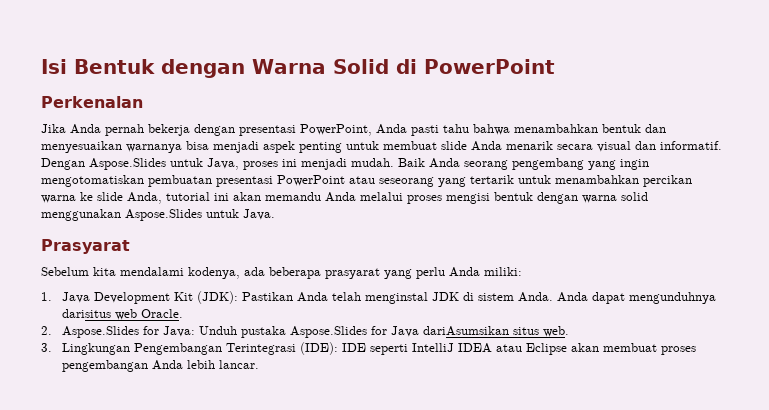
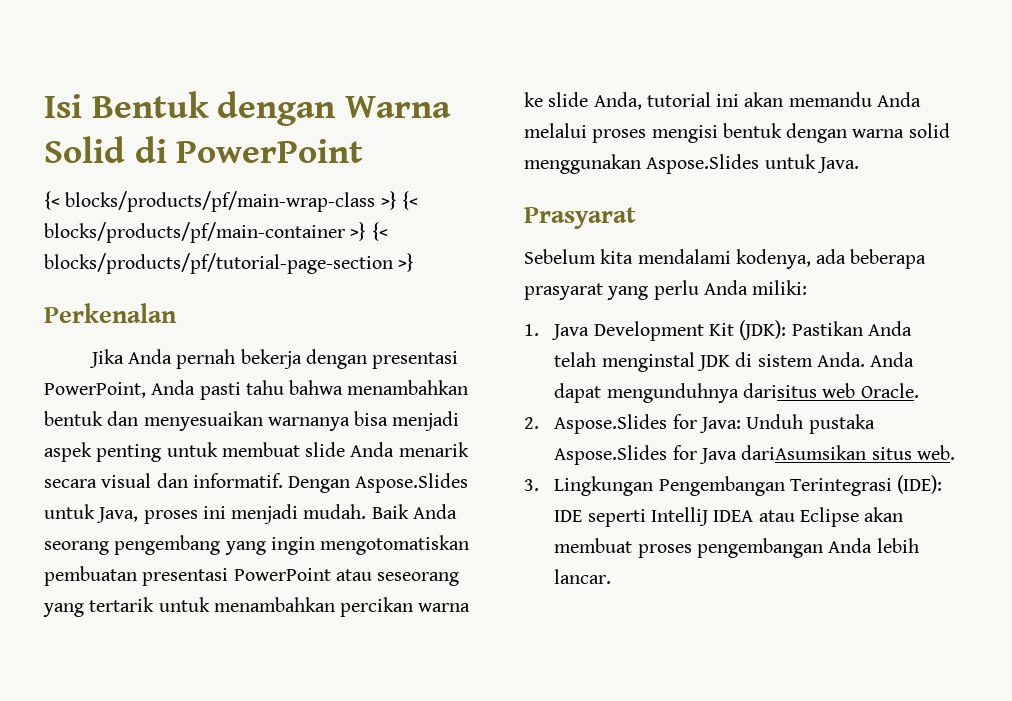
(555, 66) none -> [44,191,418,212] [44,222,388,243] [44,253,415,274] // {< blocks/products/pf/main-wrap-class >} {< blocks/products/pf/main-container >} {< blocks/products/pf/tutorial-page-section >}

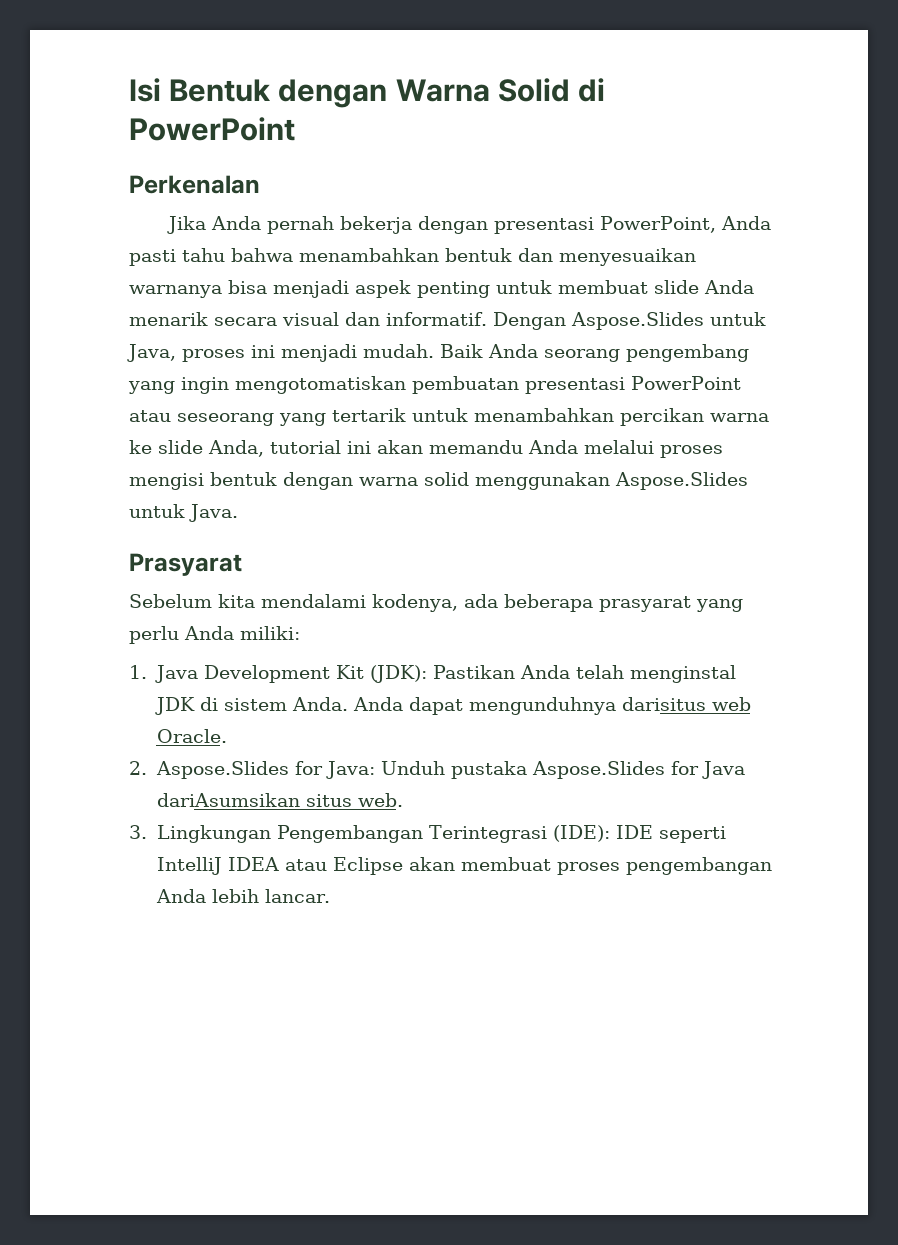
[44,191,418,212] [44,222,388,243] [44,253,415,274] // {< blocks/products/pf/main-wrap-class >} {< blocks/products/pf/main-container >} {< blocks/products/pf/tutorial-page-section >} -> (295, 129) none

